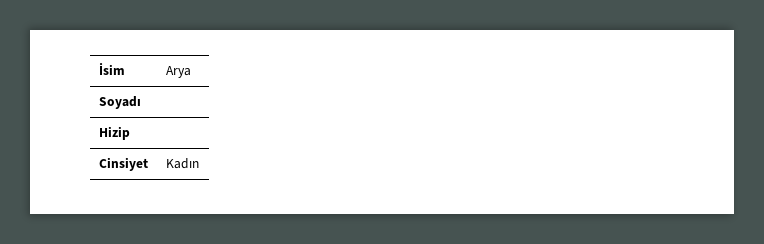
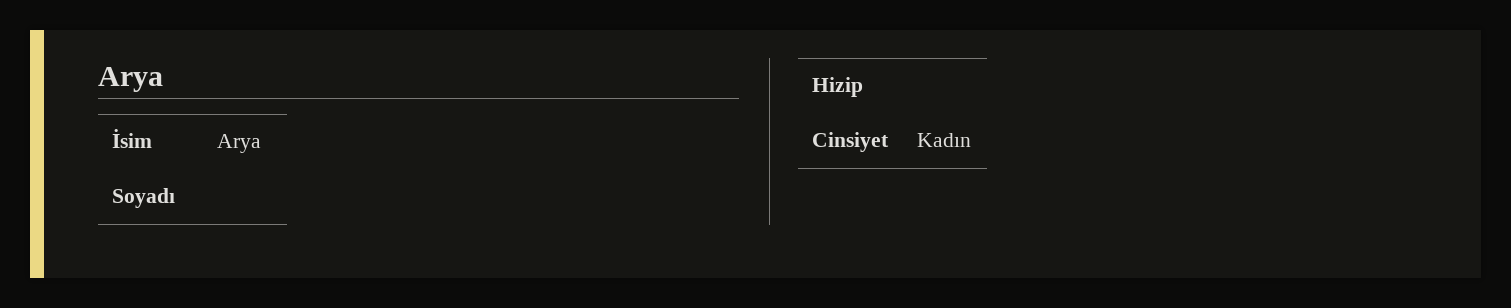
(98, 69) none -> [98,67,163,92] Arya //

